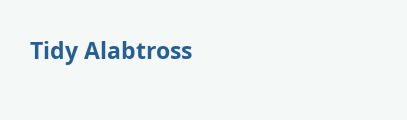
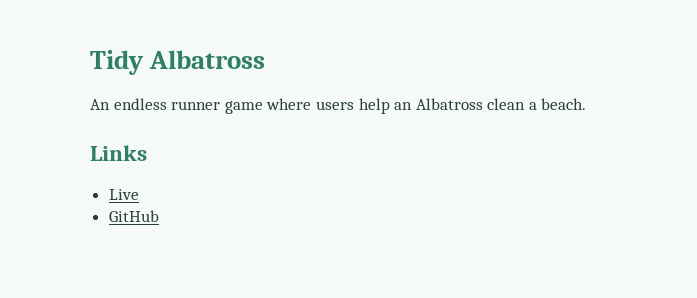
[84,41,193,59] Alabtross -> [149,50,266,69] [90,98,587,114] [90,145,147,161] [108,189,139,200] [108,210,159,222] Albatross // An endless runner game where users help an Albatross clean a beach. // Links // Live // GitHub

